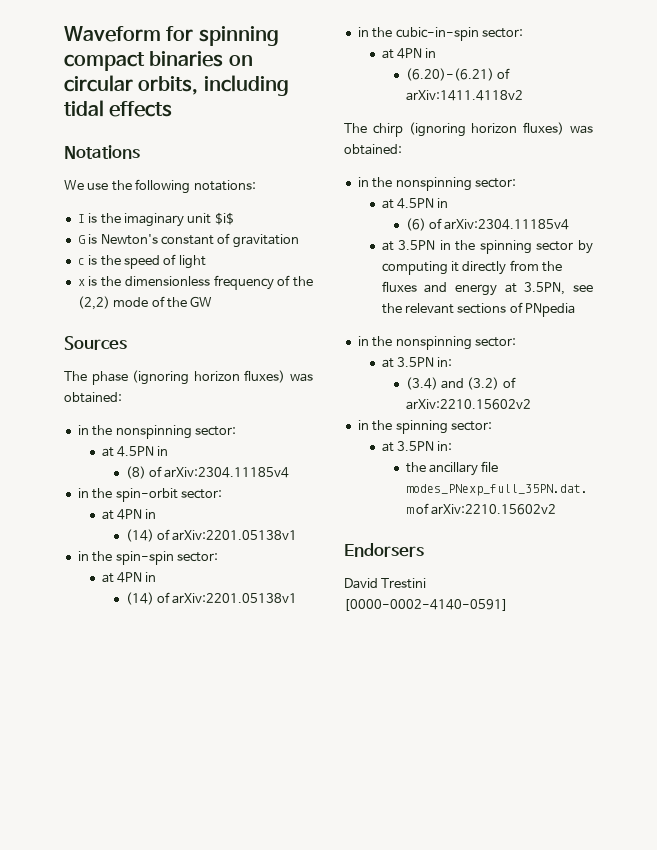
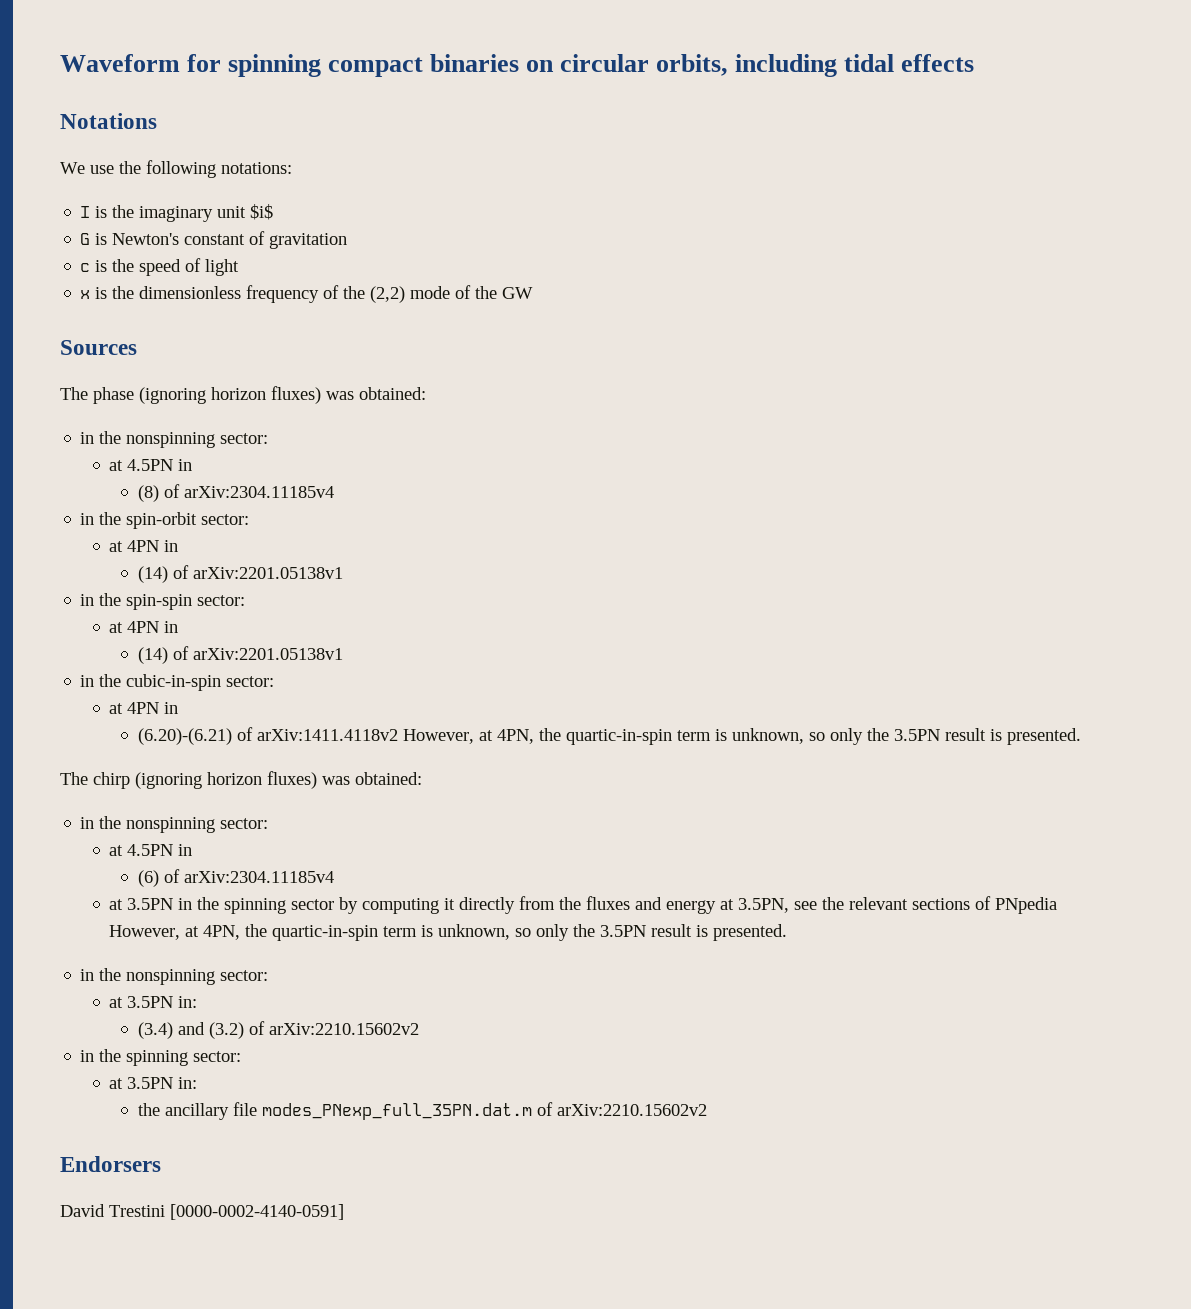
(523, 95) none -> [403,728,1082,745] However, at 4PN, the quartic-in-spin term is unknown, so only the 3.5PN result is presented.
(576, 310) none -> [109,924,788,941] However, at 4PN, the quartic-in-spin term is unknown, so only the 3.5PN result is presented.

